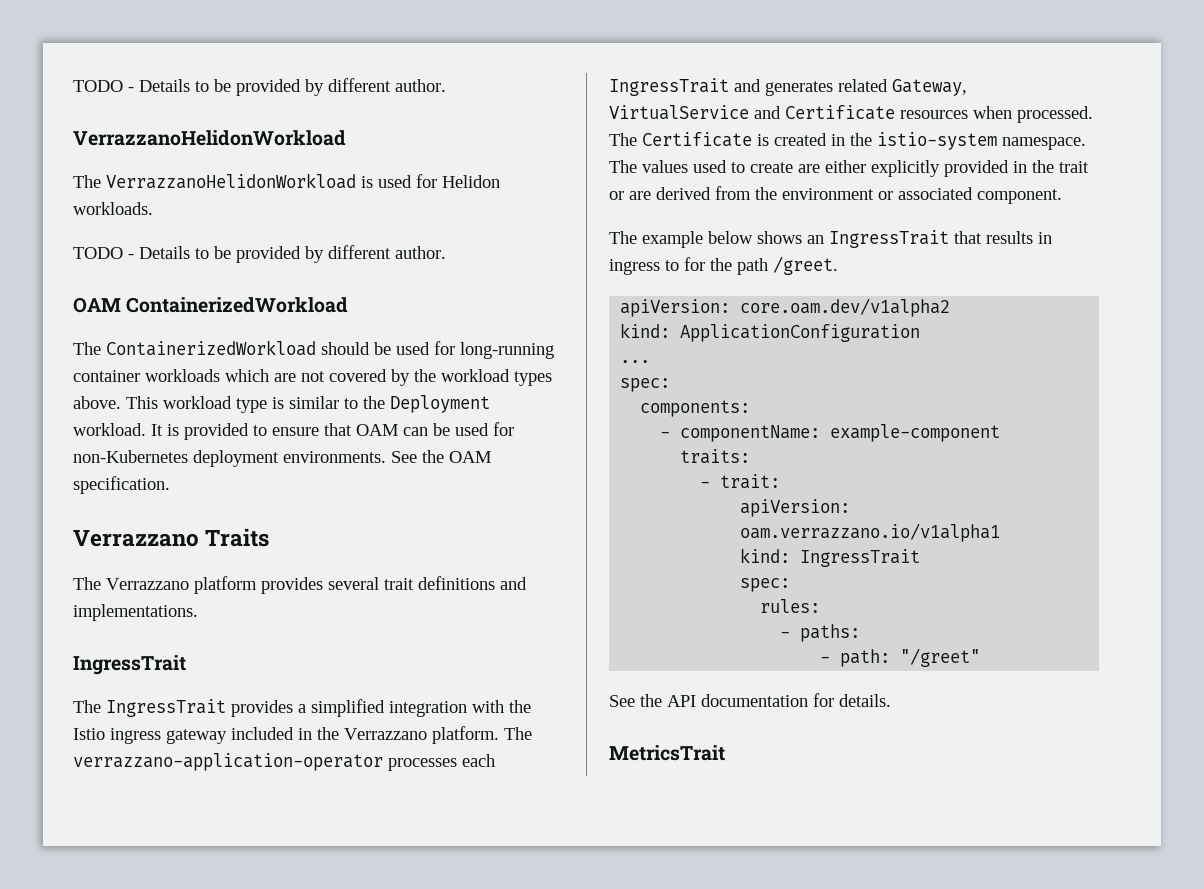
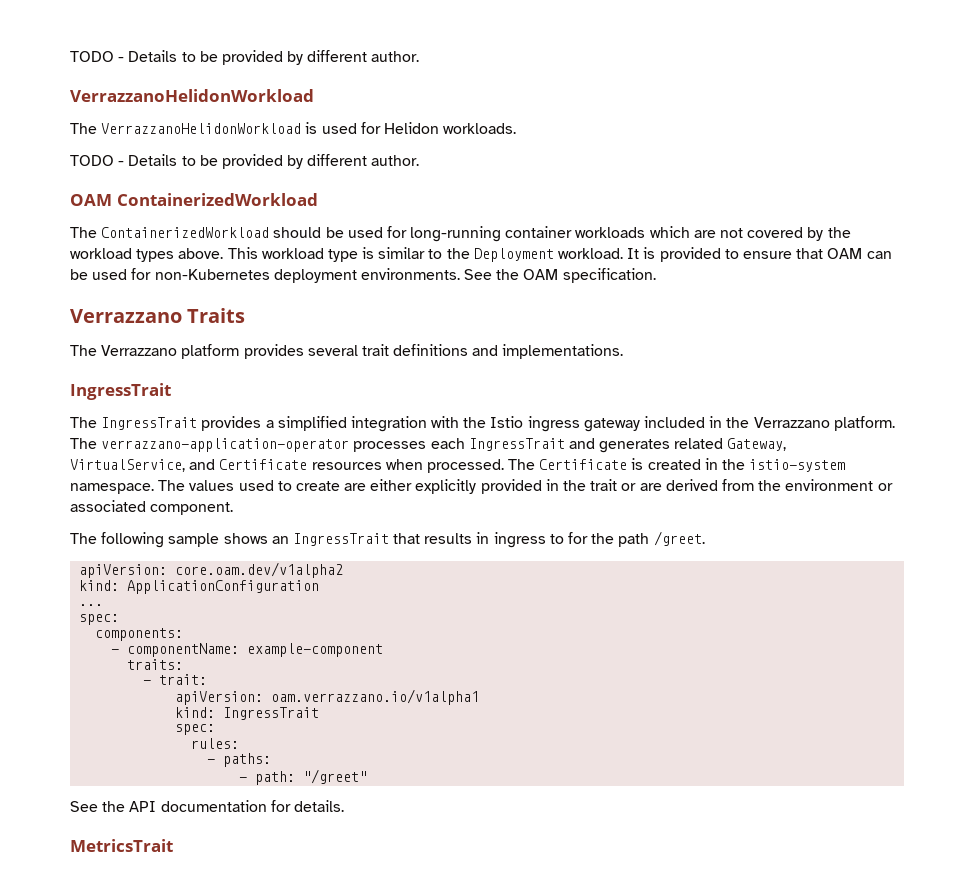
[609,105,749,120] VirtualService -> [70,459,185,472] VirtualService,
[642,231,753,248] example below -> [101,532,220,548] following sample

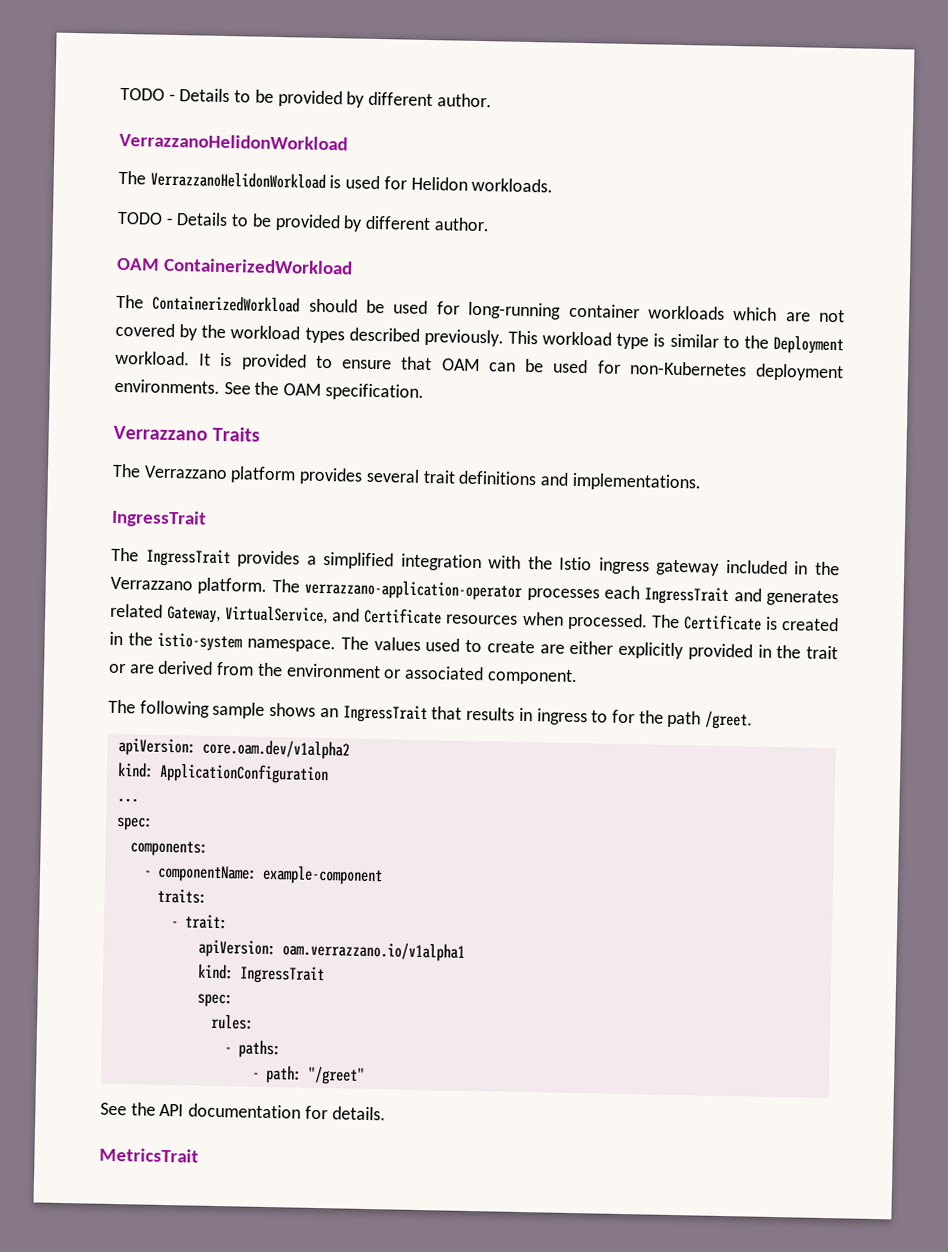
[178,248,224,259] above. -> [348,327,504,347] described previously.

